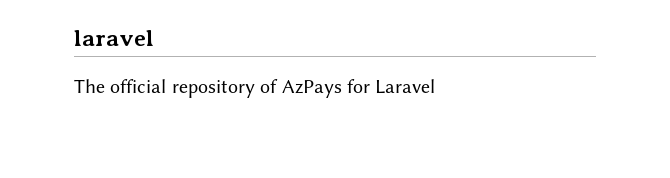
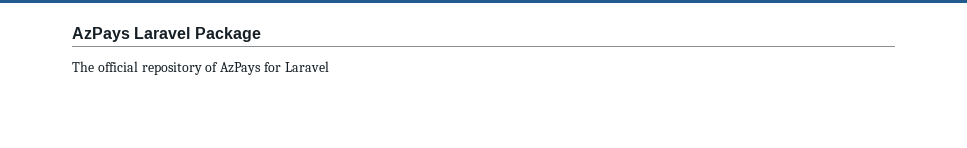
[74,30,154,46] laravel -> [72,27,261,42] AzPays Laravel Package

